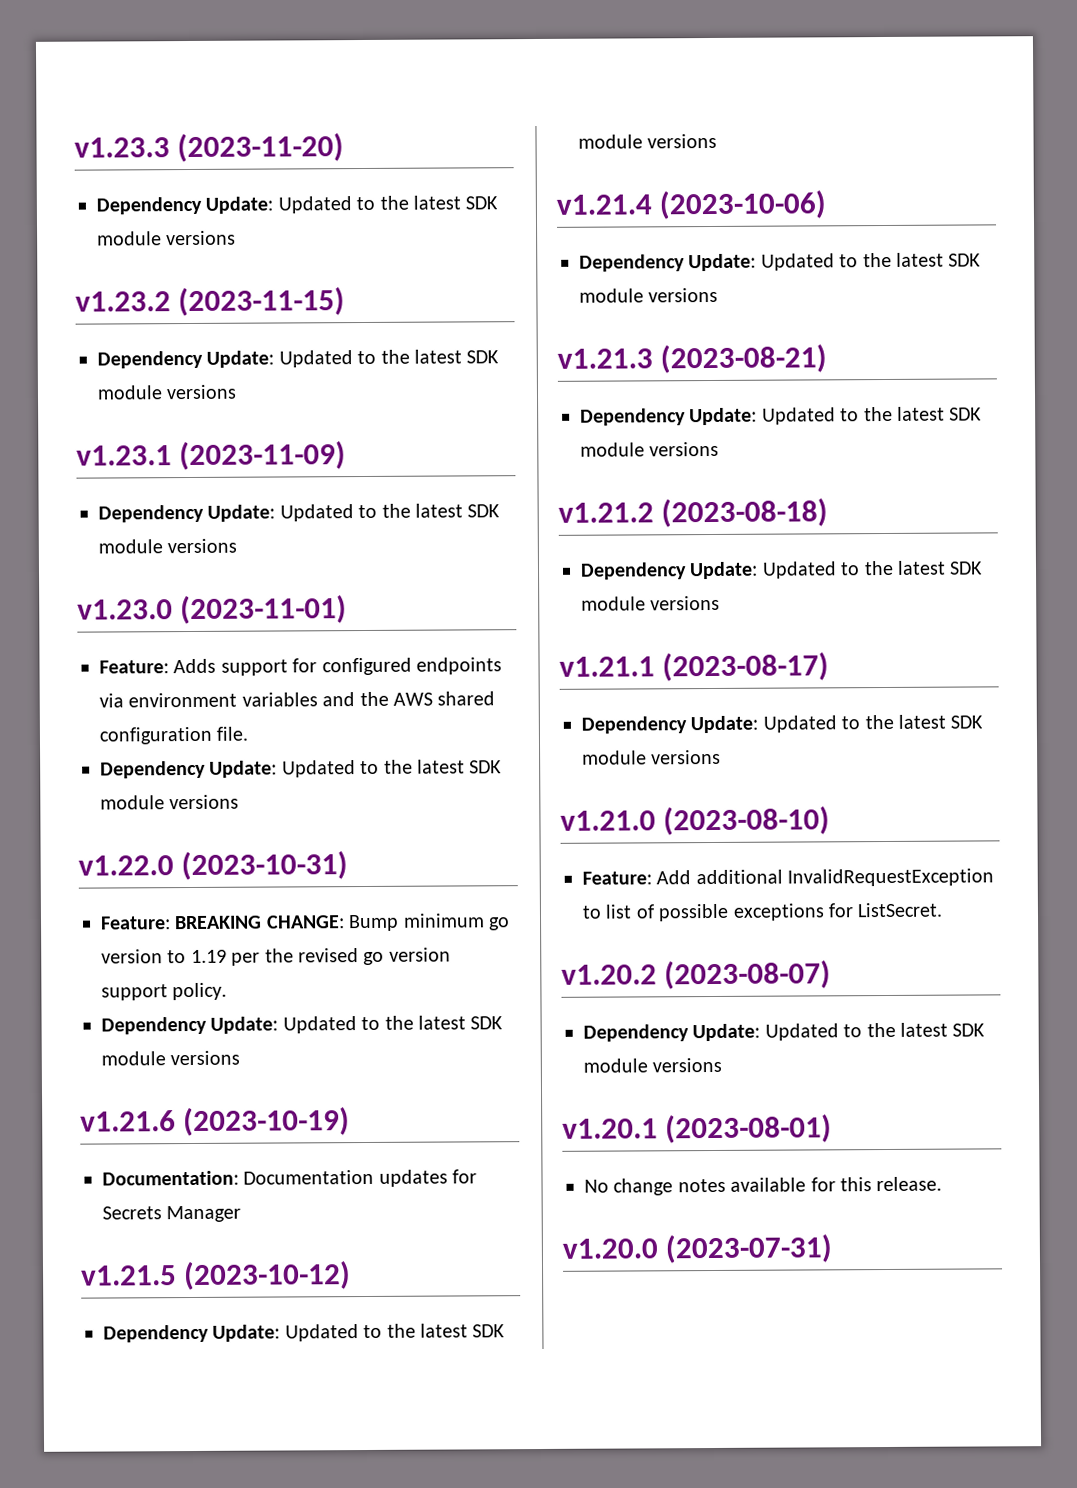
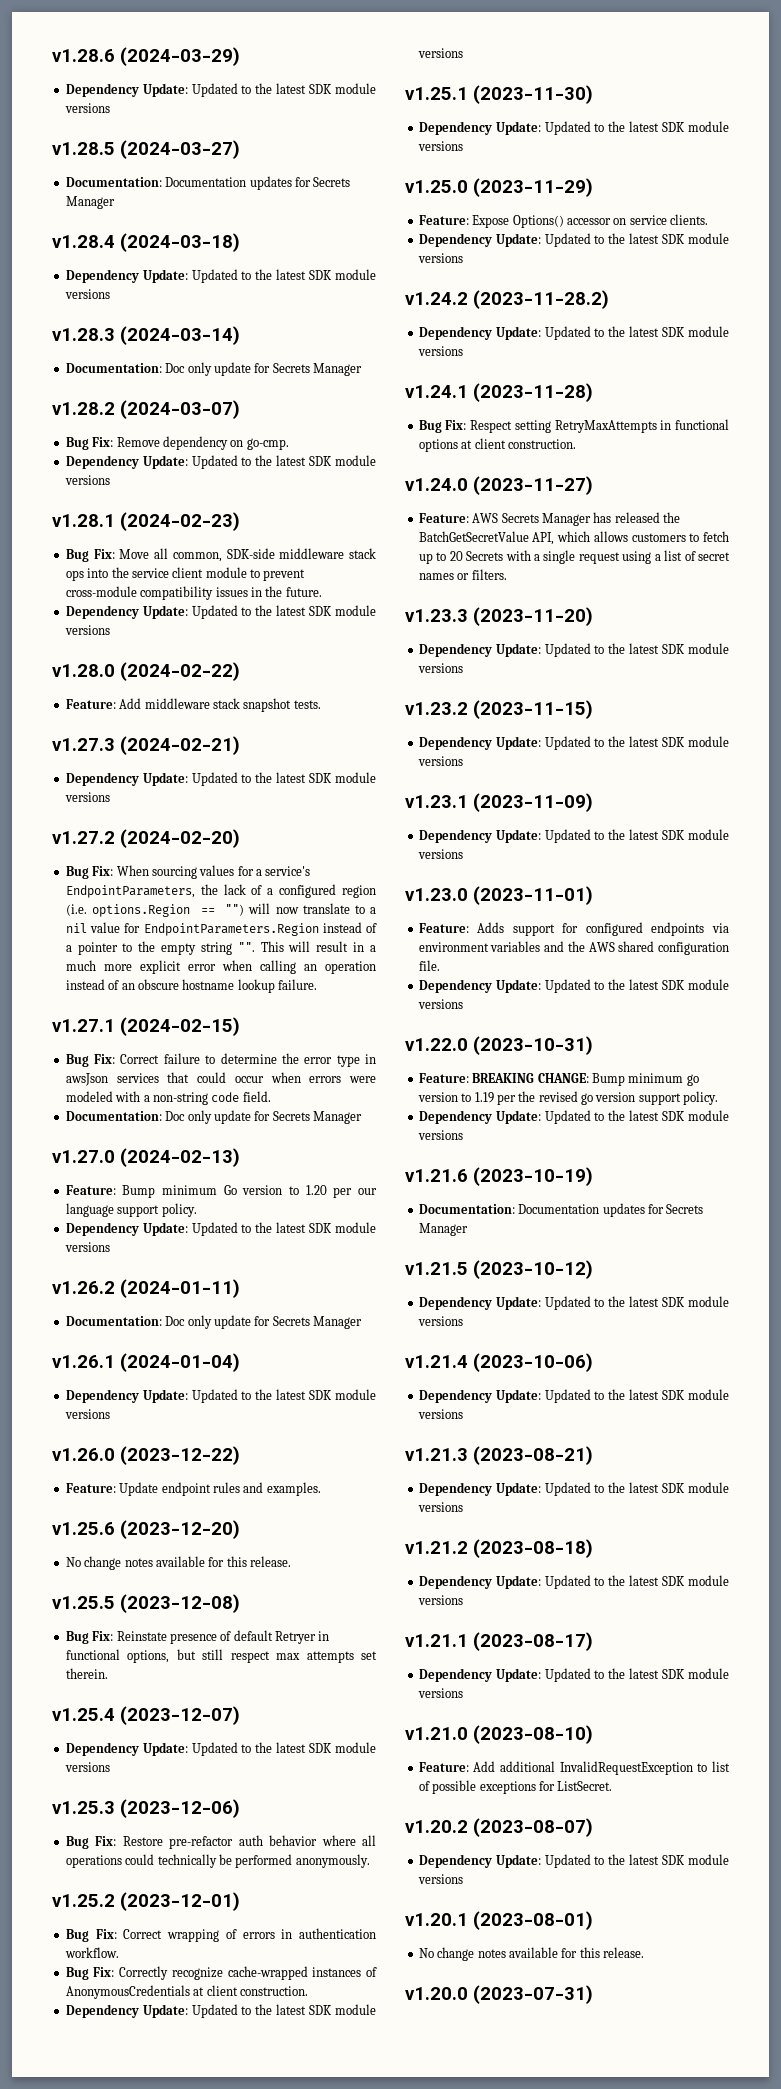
(74, 147) none -> [52,47,240,66] [65,83,376,97] [64,103,110,113] [52,140,240,159] [65,176,351,190] [65,196,115,209] [52,233,240,252] [65,269,376,283] [64,289,110,299] [52,326,240,345] [65,362,362,376] [52,400,240,419] [65,436,289,450] [65,455,376,469] [64,475,110,485] [52,512,240,531] [65,548,376,562] [65,567,306,581] [65,586,322,600] [65,605,376,619] [64,625,110,635] [52,662,240,681] [65,698,321,712] [52,736,240,755] [65,772,376,786] [64,792,110,802] [52,829,240,848] [65,865,311,879] [65,884,376,898] [65,903,376,917] [65,922,377,936] [65,941,376,955] [65,960,376,974] [65,979,317,993] [52,1017,240,1036] [65,1053,376,1067] [65,1072,376,1086] [65,1091,271,1105] [65,1110,362,1124] [52,1148,240,1167] [65,1185,377,1198] [65,1203,197,1217] [65,1222,376,1236] [64,1242,110,1252] [52,1279,240,1298] [65,1315,362,1329] [52,1353,240,1372] [65,1389,376,1403] [64,1409,110,1419] [52,1446,240,1465] [65,1482,321,1496] [52,1520,240,1539] [65,1556,291,1570] [52,1594,240,1613] [65,1630,330,1644] [65,1649,378,1663] [65,1668,108,1679] [52,1706,240,1725] [65,1742,376,1756] [64,1762,110,1772] [52,1799,240,1818] [65,1835,376,1849] [65,1854,370,1868] [52,1892,240,1911] [65,1928,376,1942] [64,1947,119,1958] [65,1966,377,1980] [65,1985,308,1999] [65,2004,376,2018] [417,48,463,58] [405,85,593,104] [418,121,729,135] [417,141,463,151] [405,178,593,197] [418,214,708,228] [418,233,729,247] [417,253,463,263] [405,290,609,309] [418,326,729,340] [417,346,463,356] [405,383,593,402] [418,419,729,433] [418,438,576,452] [405,476,593,495] [418,512,680,526] [418,531,729,545] [418,550,730,564] [418,569,507,580] v1.28.6 (2024-03-29) // Dependency Update: Updated to the latest SDK module versions // v1.28.5 (2024-03-27) // Documentation: Documentation updates for Secrets Manager // v1.28.4 (2024-03-18) // Dependency Update: Updated to the latest SDK module versions // v1.28.3 (2024-03-14) // Documentation: Doc only update for Secrets Manager // v1.28.2 (2024-03-07) // Bug Fix: Remove dependency on go-cmp. // Dependency Update: Updated to the latest SDK module versions // v1.28.1 (2024-02-23) // Bug Fix: Move all common, SDK-side middleware stack ops into the service client module to prevent cross-module compatibility issues in the future. // Dependency Update: Updated to the latest SDK module versions // v1.28.0 (2024-02-22) // Feature: Add middleware stack snapshot tests. // v1.27.3 (2024-02-21) // Dependency Update: Updated to the latest SDK module versions // v1.27.2 (2024-02-20) // Bug Fix: When sourcing values for a service's EndpointParameters, the lack of a configured region (i.e. options.Region == "") will now translate to a nil value for EndpointParameters.Region instead of a pointer to the empty string "". This will result in a much more explicit error when calling an operation instead of an obscure hostname lookup failure. // v1.27.1 (2024-02-15) // Bug Fix: Correct failure to determine the error type in awsJson services that could occur when errors were modeled with a non-string code field. // Documentation: Doc only update for Secrets Manager // v1.27.0 (2024-02-13) // Feature: Bump minimum Go version to 1.20 per our language support policy. // Dependency Update: Updated to the latest SDK module versions // v1.26.2 (2024-01-11) // Documentation: Doc only update for Secrets Manager // v1.26.1 (2024-01-04) // Dependency Update: Updated to the latest SDK module versions // v1.26.0 (2023-12-22) // Feature: Update endpoint rules and examples. // v1.25.6 (2023-12-20) // No change notes available for this release. // v1.25.5 (2023-12-08) // Bug Fix: Reinstate presence of default Retryer in functional options, but still respect max attempts set therein. // v1.25.4 (2023-12-07) // Dependency Update: Updated to the latest SDK module versions // v1.25.3 (2023-12-06) // Bug Fix: Restore pre-refactor auth behavior where all operations could technically be performed anonymously. // v1.25.2 (2023-12-01) // Bug Fix: Correct wrapping of errors in authentication workflow. // Bug Fix: Correctly recognize cache-wrapped instances of AnonymousCredentials at client construction. // Dependency Update: Updated to the latest SDK module versions // v1.25.1 (2023-11-30) // Dependency Update: Updated to the latest SDK module versions // v1.25.0 (2023-11-29) // Feature: Expose Options() accessor on service clients. // Dependency Update: Updated to the latest SDK module versions // v1.24.2 (2023-11-28.2) // Dependency Update: Updated to the latest SDK module versions // v1.24.1 (2023-11-28) // Bug Fix: Respect setting RetryMaxAttempts in functional options at client construction. // v1.24.0 (2023-11-27) // Feature: AWS Secrets Manager has released the BatchGetSecretValue API, which allows customers to fetch up to 20 Secrets with a single request using a list of secret names or filters. //

